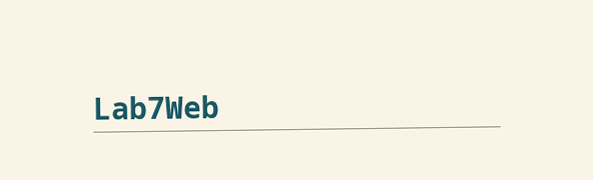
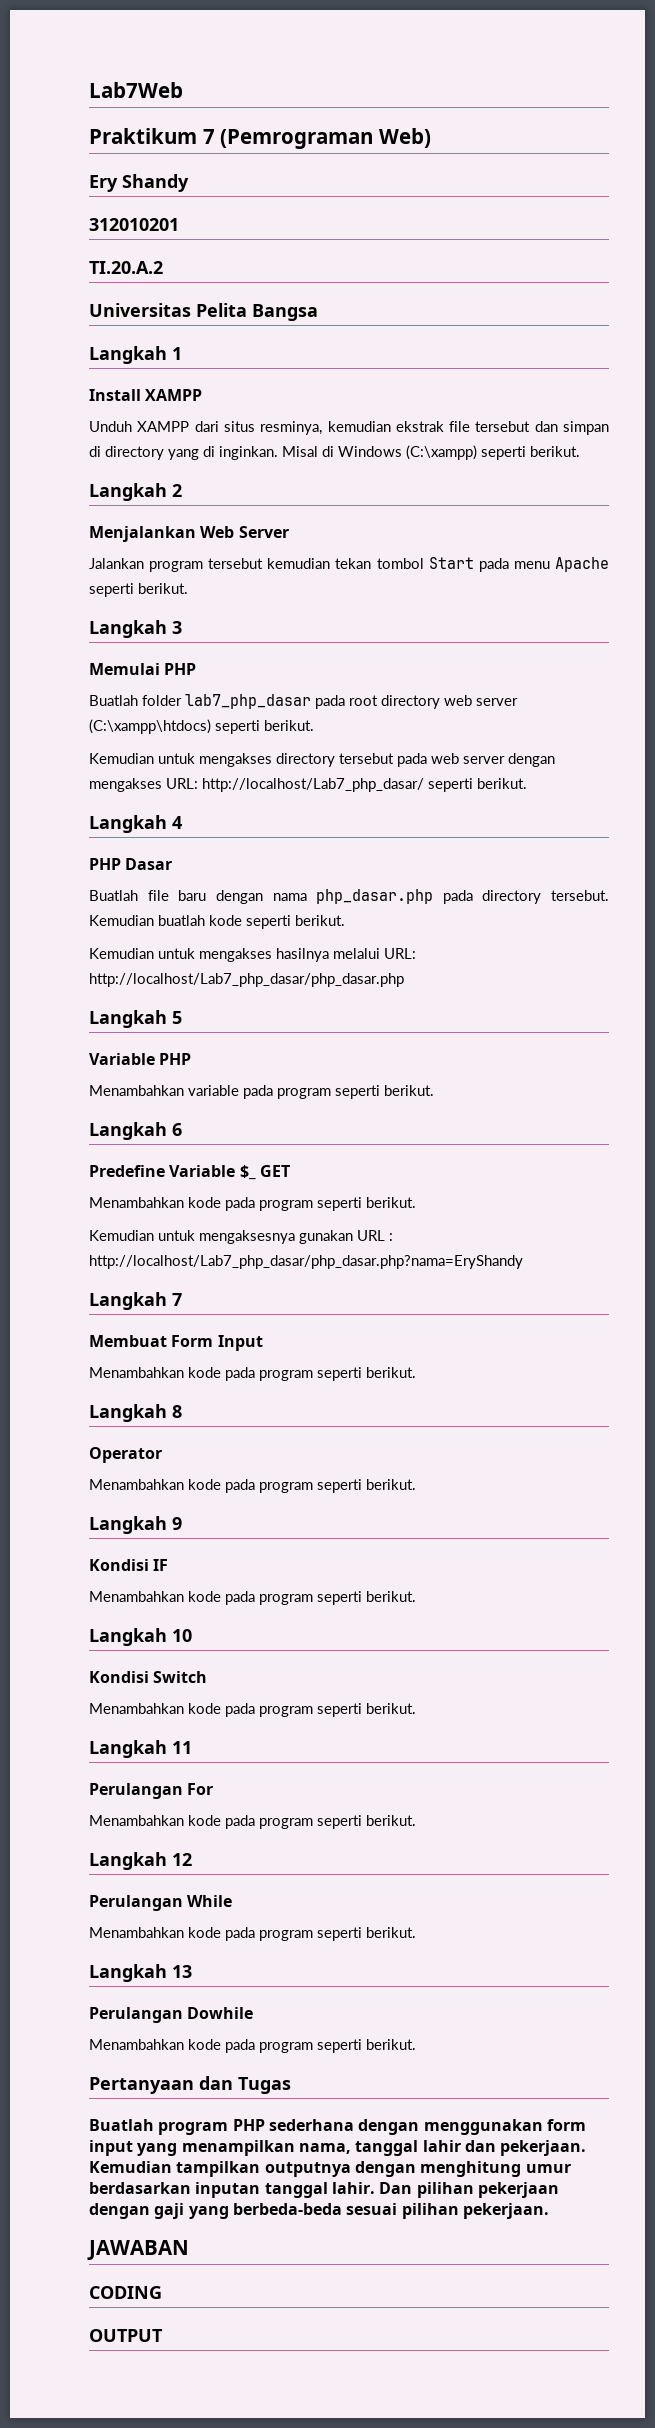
(220, 107) none -> [89,128,431,149] [89,174,189,192] [89,218,179,231] [89,261,163,274] [89,303,318,321] [89,346,182,364] [89,389,203,401] [89,421,609,435] [89,445,580,460] [89,483,182,501] [89,526,289,542] [89,557,609,572] [89,583,188,597] [89,620,182,638] [89,663,197,675] [89,694,518,709] [89,719,314,734] [89,753,555,767] [89,778,527,792] [89,815,182,833] [89,858,173,870] [89,889,609,904] [89,915,345,929] [89,948,416,962] [89,973,404,987] [89,1010,182,1028] [89,1053,192,1065] [89,1085,434,1099] [89,1122,182,1140] [89,1165,290,1180] [89,1197,416,1211] [89,1230,393,1244] [89,1255,523,1269] [89,1292,182,1310] [89,1335,263,1351] [89,1367,416,1381] [89,1404,182,1422] [89,1447,162,1463] [89,1479,416,1493] [89,1516,182,1534] [89,1559,169,1571] [89,1591,416,1605] [89,1628,192,1646] [89,1671,208,1683] [89,1703,416,1717] [89,1740,192,1758] [89,1783,214,1799] [89,1815,416,1829] [89,1852,192,1870] [89,1895,233,1911] [89,1927,416,1941] [89,1964,192,1982] [89,2007,254,2023] [89,2039,416,2053] [89,2076,291,2094] [89,2119,586,2135] [89,2140,587,2156] [89,2161,571,2177] [89,2182,559,2198] [89,2203,549,2219] [87,2240,189,2260] [89,2286,162,2299] [89,2329,163,2342] // Praktikum 7 (Pemrograman Web) // Ery Shandy // 312010201 // TI.20.A.2 // Universitas Pelita Bangsa // Langkah 1 // Install XAMPP // Unduh XAMPP dari situs resminya, kemudian ekstrak file tersebut dan simpan di directory yang di inginkan. Misal di Windows (C:\xampp) seperti berikut. // Langkah 2 // Menjalankan Web Server // Jalankan program tersebut kemudian tekan tombol Start pada menu Apache seperti berikut. // Langkah 3 // Memulai PHP // Buatlah folder lab7_php_dasar pada root directory web server (C:\xampp\htdocs) seperti berikut. // Kemudian untuk mengakses directory tersebut pada web server dengan mengakses URL: http://localhost/Lab7_php_dasar/ seperti berikut. // Langkah 4 // PHP Dasar // Buatlah file baru dengan nama php_dasar.php pada directory tersebut. Kemudian buatlah kode seperti berikut. // Kemudian untuk mengakses hasilnya melalui URL: http://localhost/Lab7_php_dasar/php_dasar.php // Langkah 5 // Variable PHP // Menambahkan variable pada program seperti berikut. // Langkah 6 // Predefine Variable $_ GET // Menambahkan kode pada program seperti berikut. // Kemudian untuk mengaksesnya gunakan URL : http://localhost/Lab7_php_dasar/php_dasar.php?nama=EryShandy // Langkah 7 // Membuat Form Input // Menambahkan kode pada program seperti berikut. // Langkah 8 // Operator // Menambahkan kode pada program seperti berikut. // Langkah 9 // Kondisi IF // Menambahkan kode pada program seperti berikut. // Langkah 10 // Kondisi Switch // Menambahkan kode pada program seperti berikut. // Langkah 11 // Perulangan For // Menambahkan kode pada program seperti berikut. // Langkah 12 // Perulangan While // Menambahkan kode pada program seperti berikut. // Langkah 13 // Perulangan Dowhile // Menambahkan kode pada program seperti berikut. // Pertanyaan dan Tugas // Buatlah program PHP sederhana dengan menggunakan form input yang menampilkan nama, tanggal lahir dan pekerjaan. Kemudian tampilkan outputnya dengan menghitung umur berdasarkan inputan tanggal lahir. Dan pilihan pekerjaan dengan gaji yang berbeda-beda sesuai pilihan pekerjaan. // JAWABAN // CODING // OUTPUT

